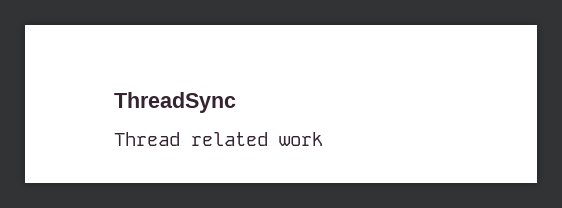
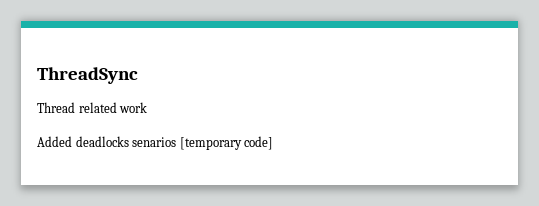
(323, 139) none -> [37,136,274,150] // Added deadlocks senarios [temporary code]

